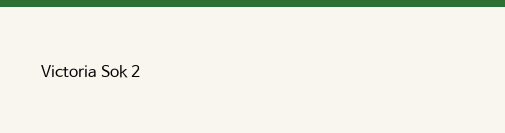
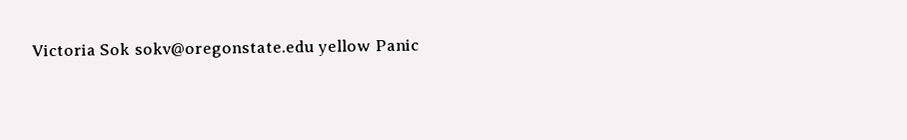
[131,65,141,77] 2 -> [133,38,419,59] sokv@oregonstate.edu yellow Panic

